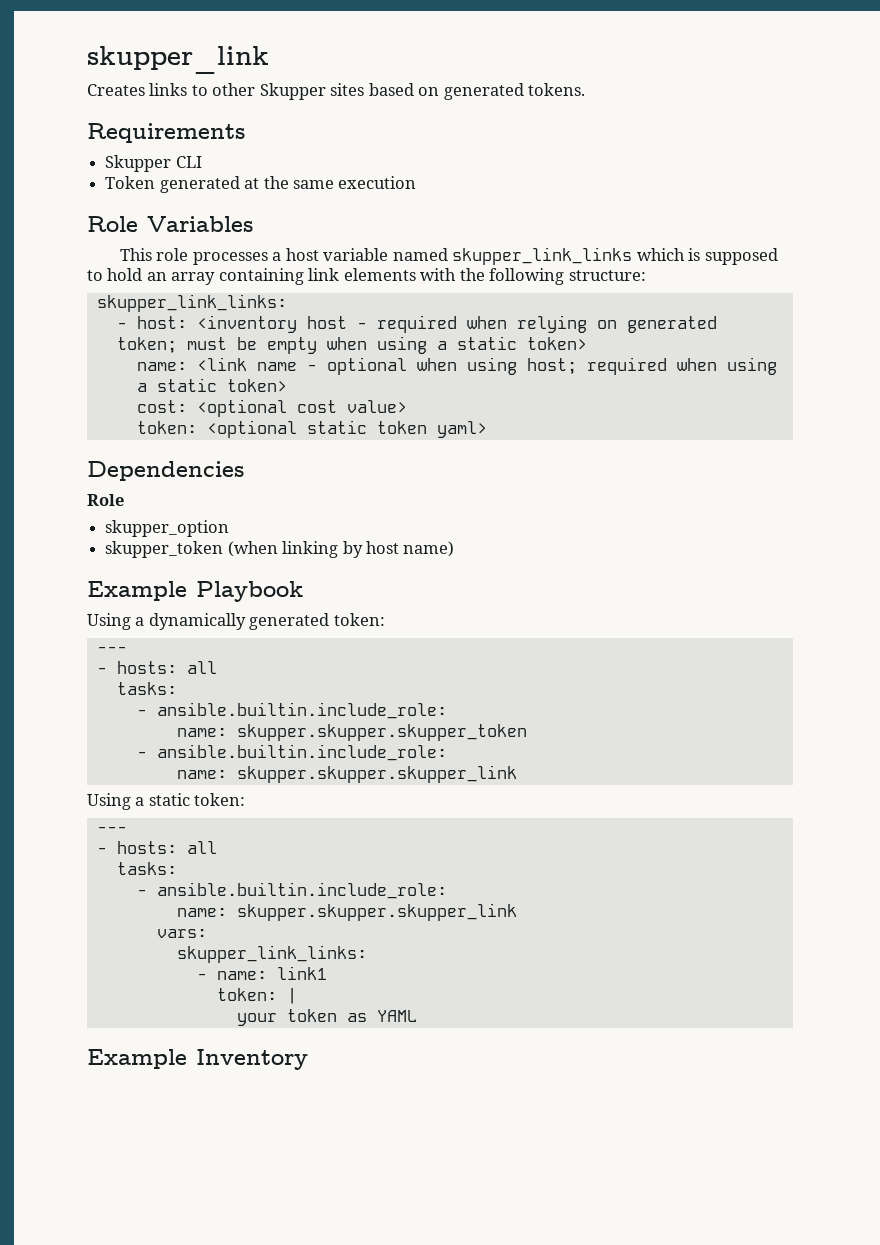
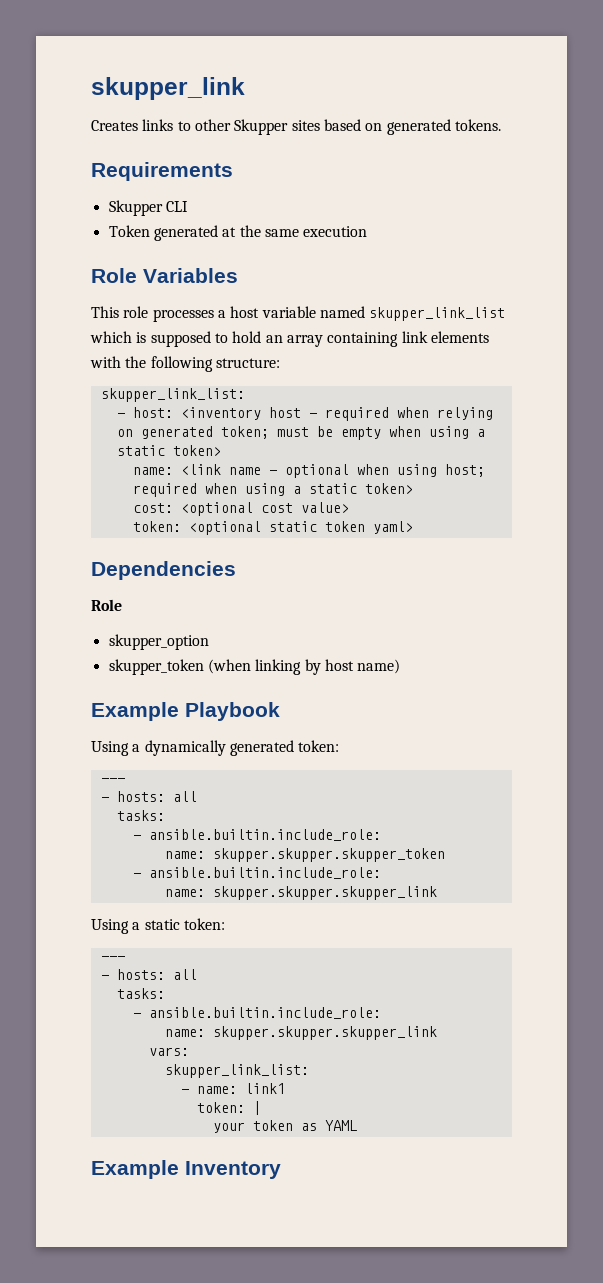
[452,247,633,265] skupper_link_links -> [369,307,506,321] skupper_link_list
[96,294,287,312] skupper_link_links: -> [100,388,245,402] skupper_link_list:
[176,945,367,963] skupper_link_links: -> [164,1064,309,1078] skupper_link_list:

